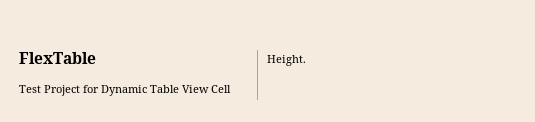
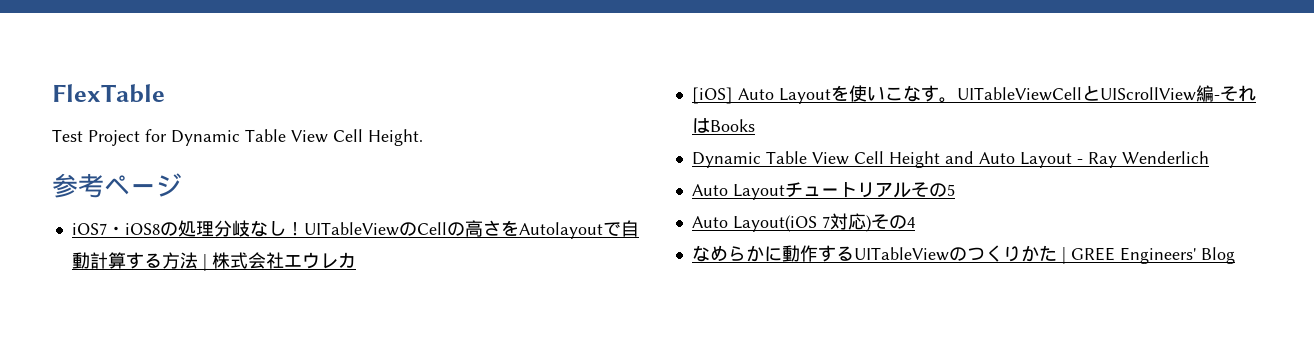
(306, 60) none -> [52,173,182,198] [71,220,639,239] [71,252,356,271] [691,85,1256,104] [691,118,755,133] [691,151,1209,168] [691,182,955,200] [691,213,915,232] [691,245,1235,264] // 参考ページ // iOS7・iOS8の処理分岐なし！UITableViewのCellの高さをAutolayoutで自動計算する方法 | 株式会社エウレカ // [iOS] Auto Layoutを使いこなす。UITableViewCellとUIScrollView編-それはBooks // Dynamic Table View Cell Height and Auto Layout - Ray Wenderlich // Auto Layoutチュートリアルその5 // Auto Layout(iOS 7対応)その4 // なめらかに動作するUITableViewのつくりかた | GREE Engineers' Blog

